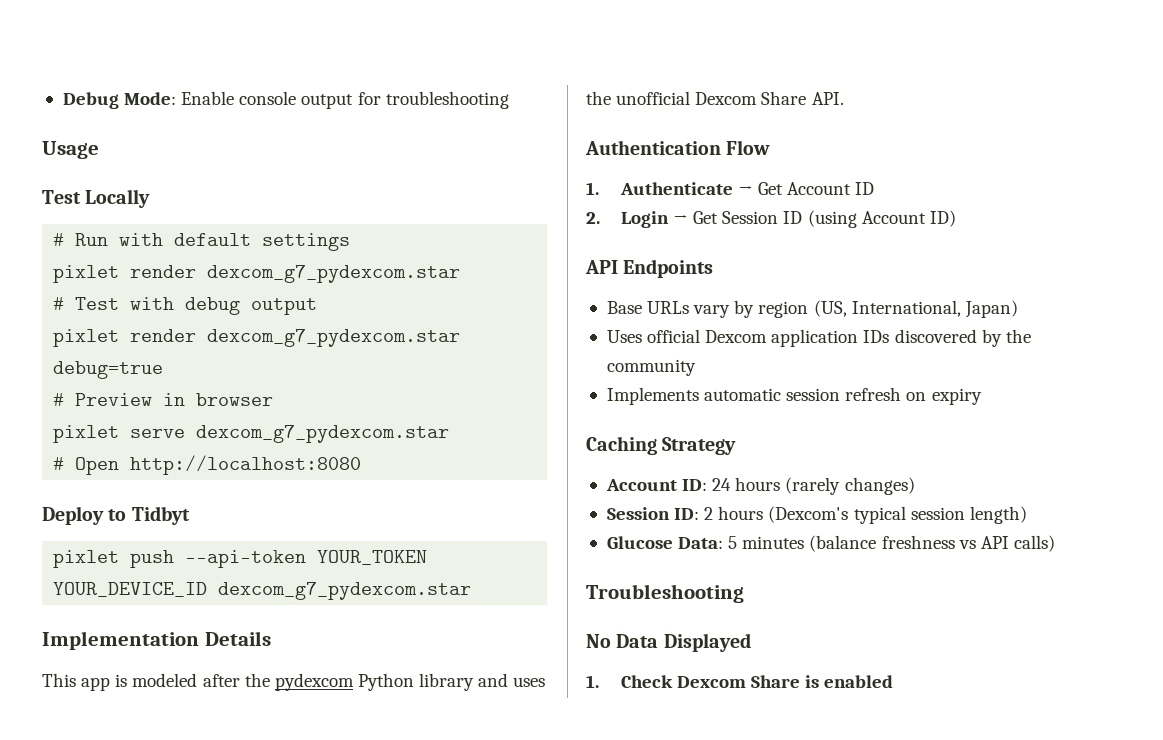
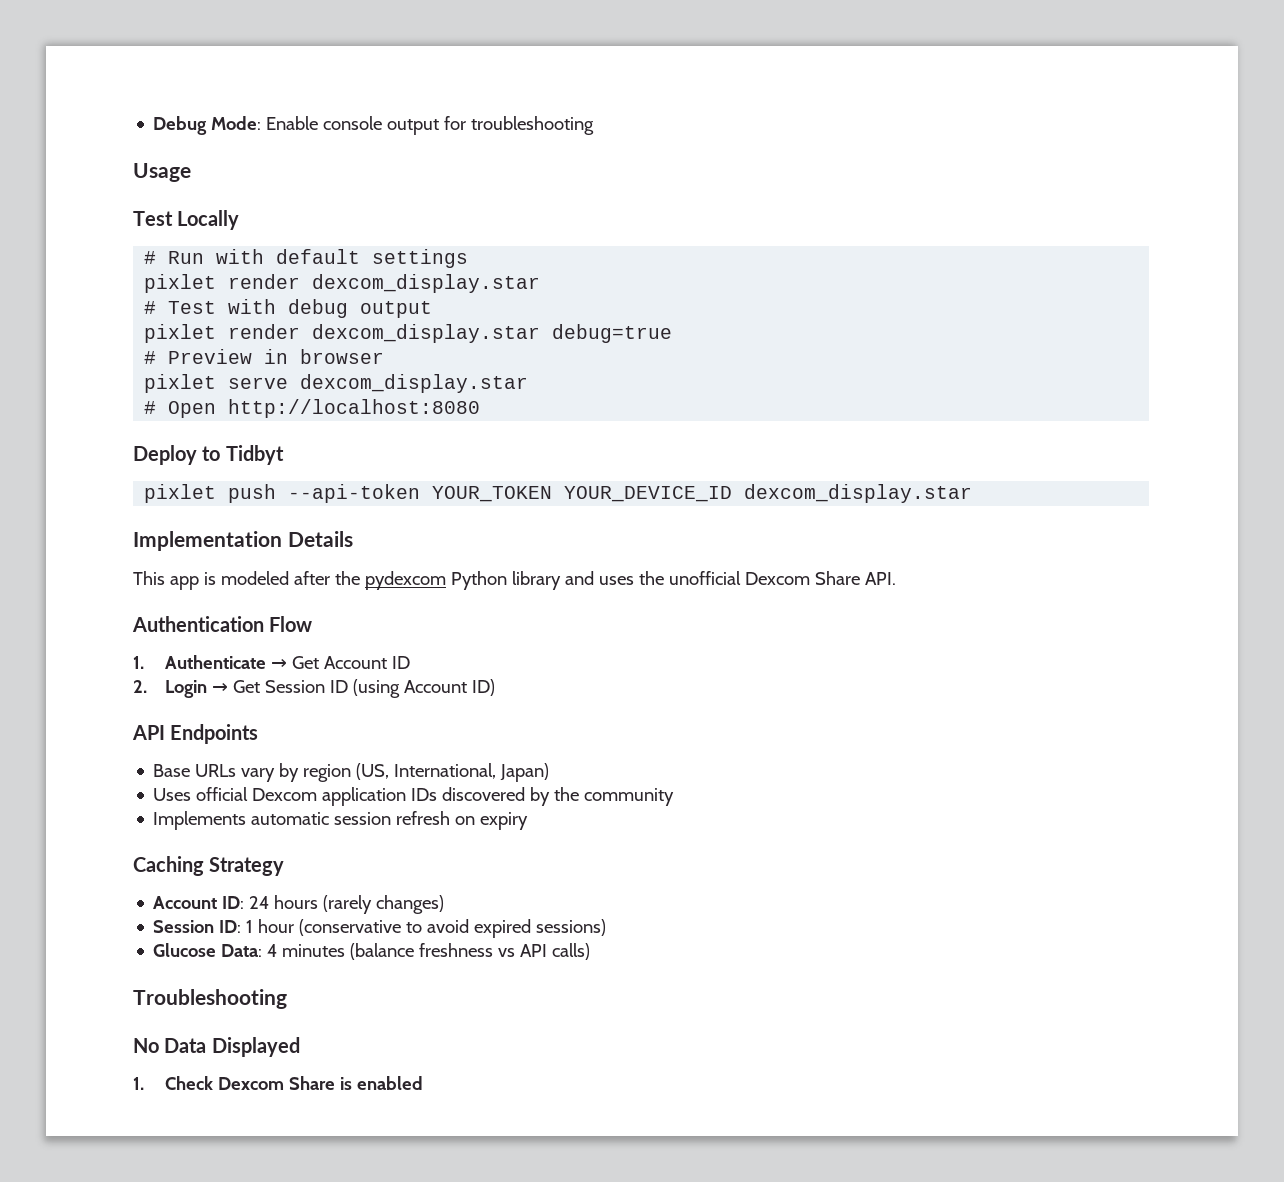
[207,265,461,283] dexcom_g7_pydexcom.star -> [312,274,541,293] dexcom_display.star
[207,329,461,347] dexcom_g7_pydexcom.star -> [312,324,541,343] dexcom_display.star
[196,425,450,443] dexcom_g7_pydexcom.star -> [300,374,529,393] dexcom_display.star
[218,582,472,600] dexcom_g7_pydexcom.star -> [744,484,973,503] dexcom_display.star
[704,506,1027,524] 2 hours (Dexcom's typical session length) -> [246,919,607,938] 1 hour (conservative to avoid expired sessions)
[728,536,738,549] 5 -> [267,944,278,957] 4

